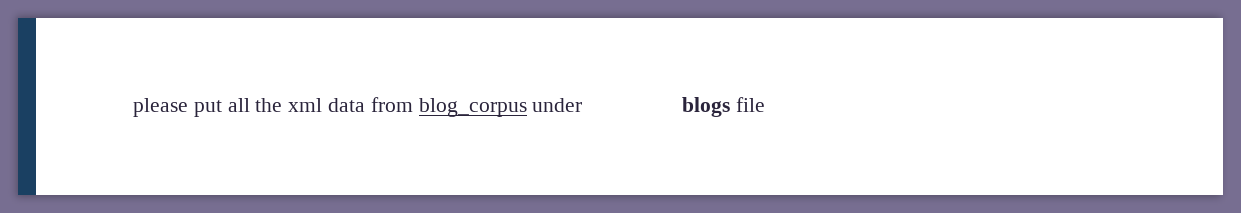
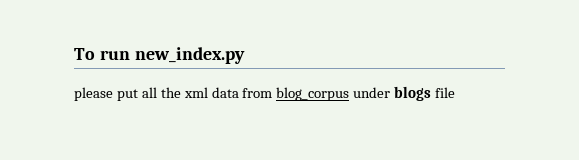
(133, 107) none -> [74,47,245,64] To run new_index.py //

